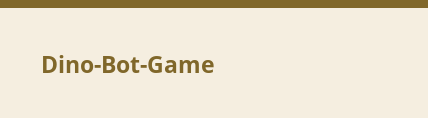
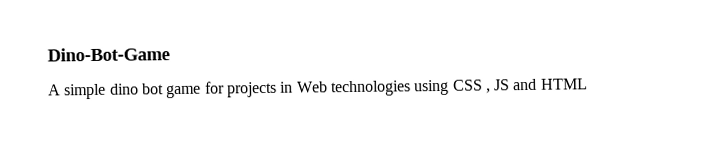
(215, 64) none -> [48,78,588,100] // A simple dino bot game for projects in Web technologies using CSS , JS and HTML

